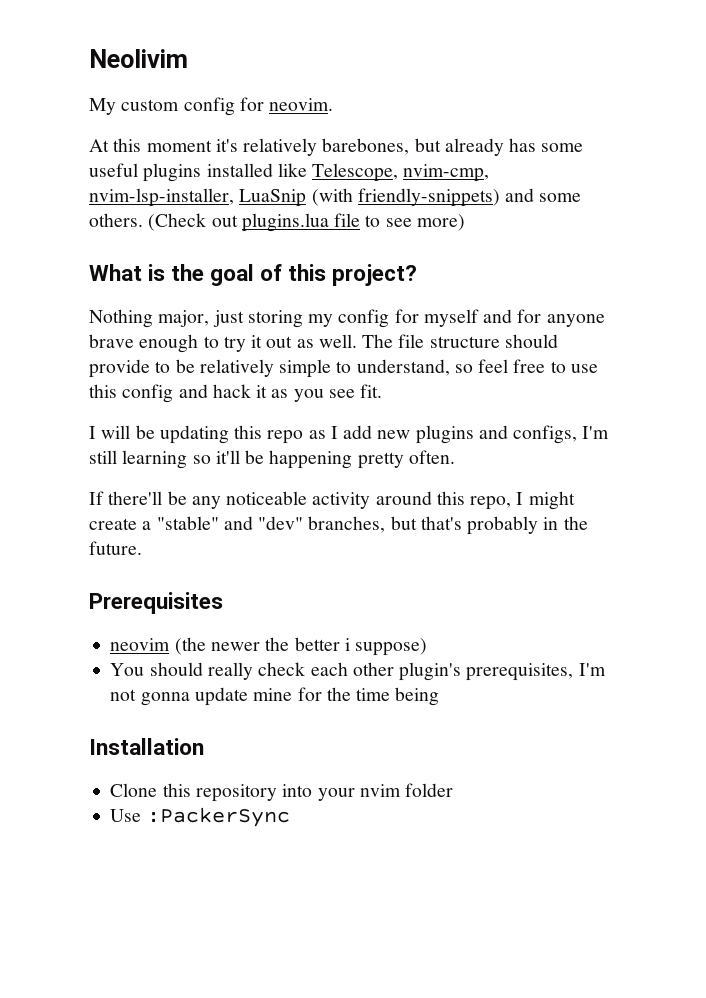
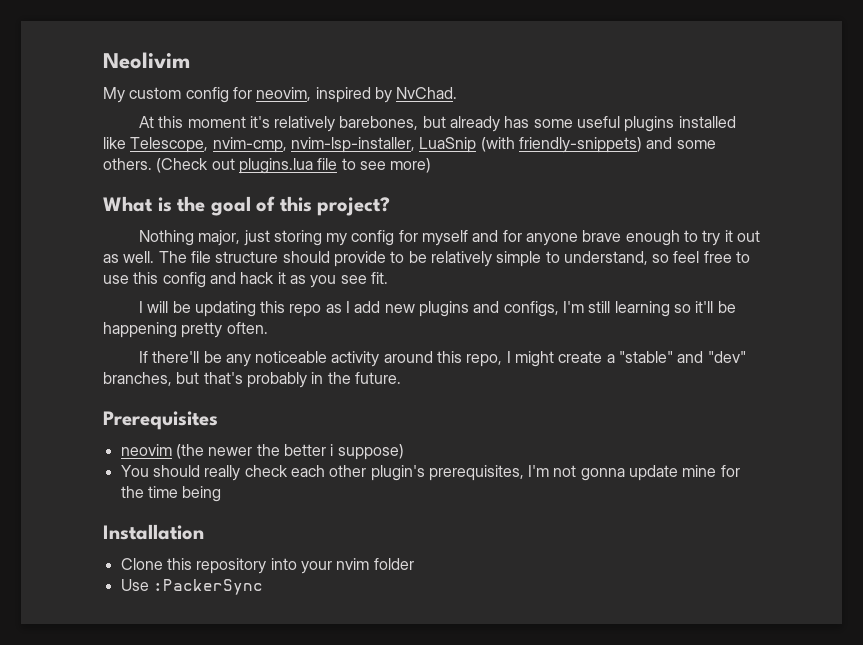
[269,98,334,111] neovim. -> [256,87,458,103] neovim, inspired by NvChad.

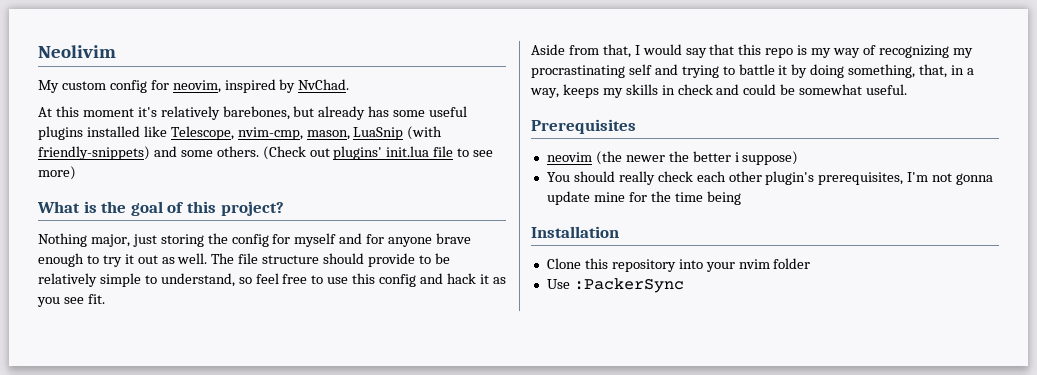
[290,137,415,153] nvim-lsp-installer, -> [306,130,350,140] mason,
[238,158,313,174] plugins.lua -> [333,146,430,160] plugins' init.lua
[326,233,348,246] my -> [207,233,228,244] the
[138,301,736,317] [103,322,268,338] [138,351,746,367] [103,372,401,388] I will be updating this repo as I add new plugins and configs, I'm still learning so it'll be happening pretty often. // If there'll be any noticeable activity around this repo, I might create a "stable" and "dev" branches, but that's probably in the future. -> [531,44,973,58] [531,64,974,78] [530,84,908,98] Aside from that, I would say that this repo is my way of recognizing my procrastinating self and trying to battle it by doing something, that, in a way, keeps my skills in check and could be somewhat useful.

